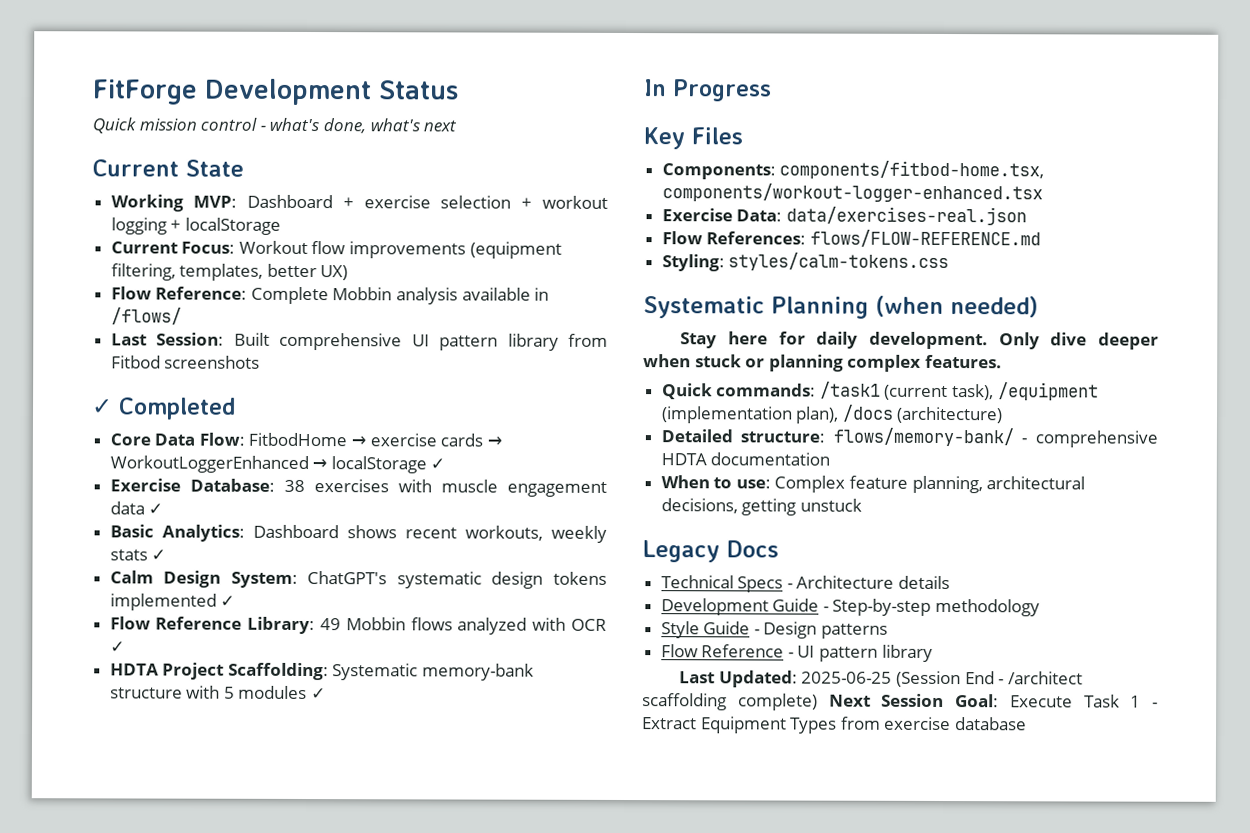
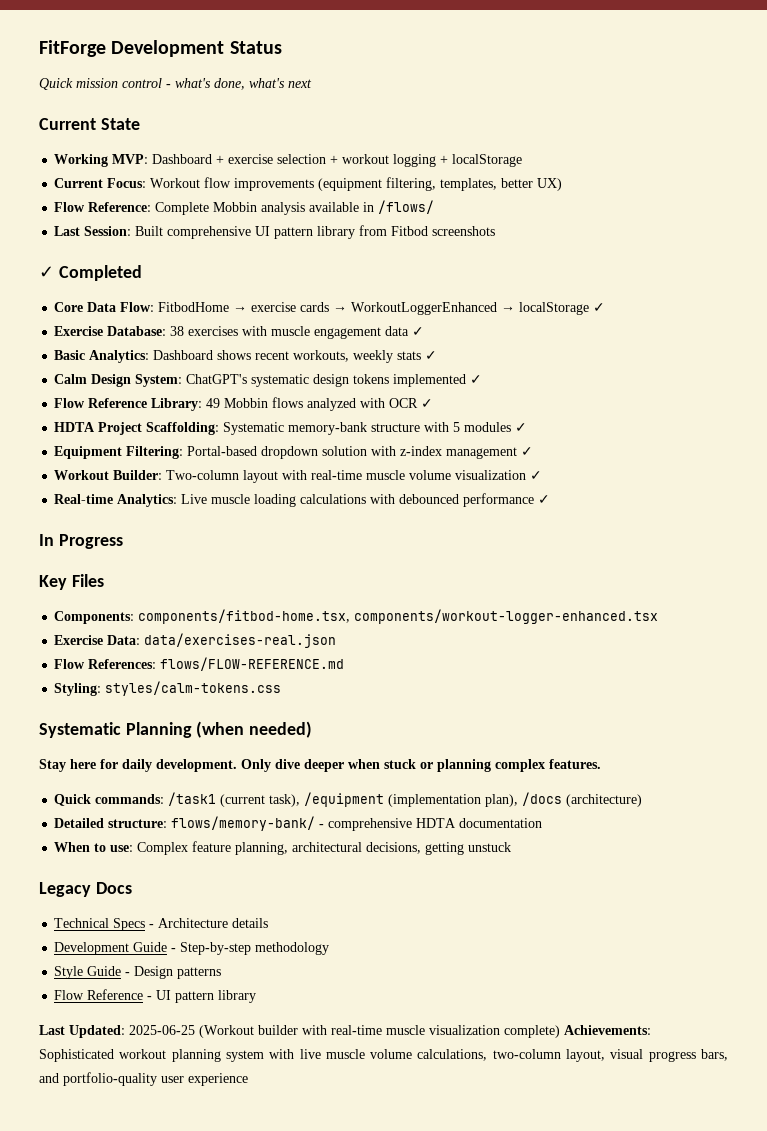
(327, 694) none -> [54,446,534,459] [54,470,543,483] [54,493,551,507] // Equipment Filtering: Portal-based dropdown solution with z-index management ✓ // Workout Builder: Two-column layout with real-time muscle volume visualization ✓ // Real-time Analytics: Live muscle loading calculations with debounced performance ✓
[895,670,1083,688] [642,693,1158,711] [642,716,1027,734] (Session End - /architect scaffolding complete) Next Session Goal: Execute Task 1 - Extract Equipment Types from exercise database -> [199,1025,651,1038] [39,1049,728,1062] [39,1072,248,1086] (Workout builder with real-time muscle visualization complete) Achievements: Sophisticated workout planning system with live muscle volume calculations, two-column layout, visual progress bars, and portfolio-quality user experience

